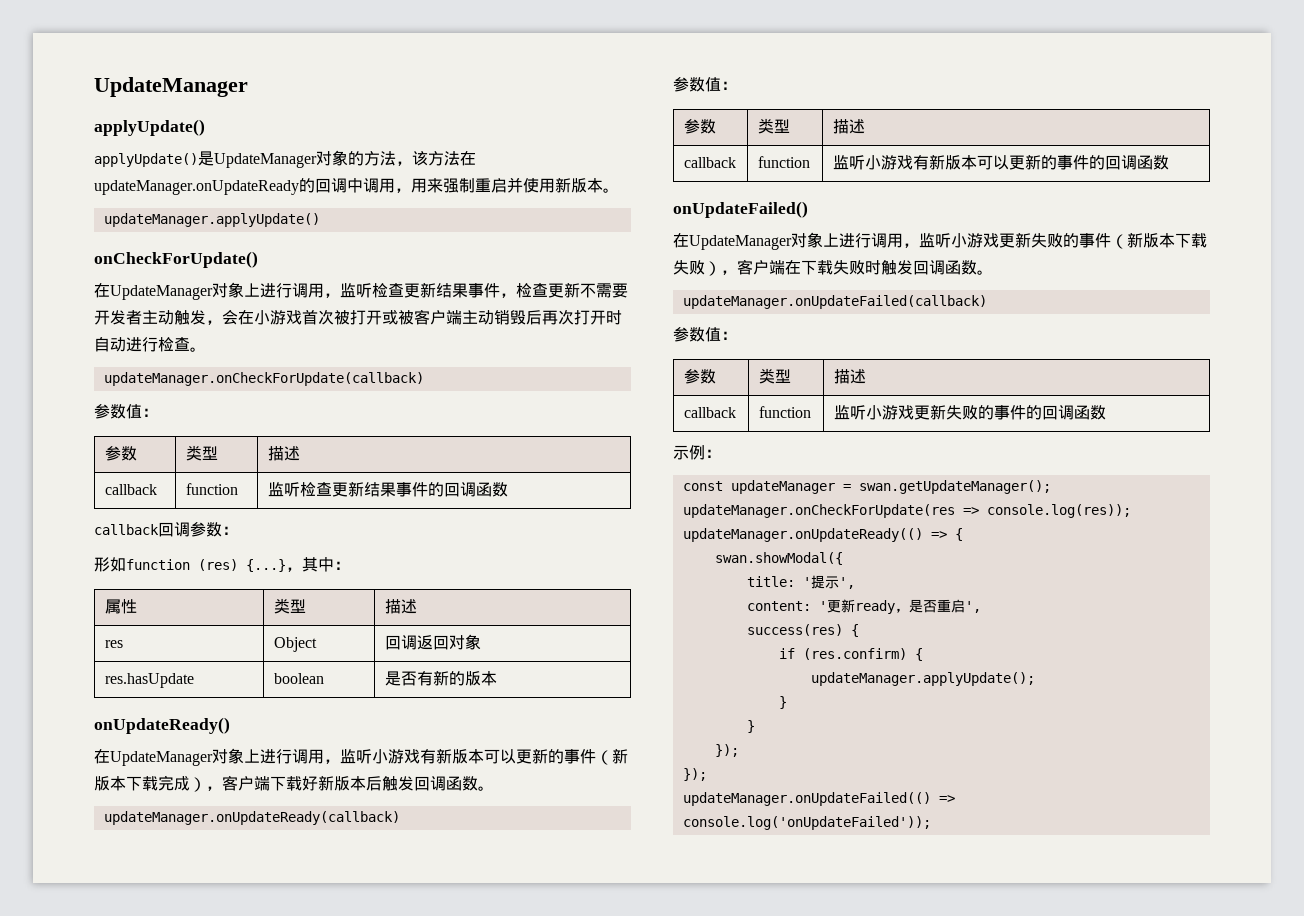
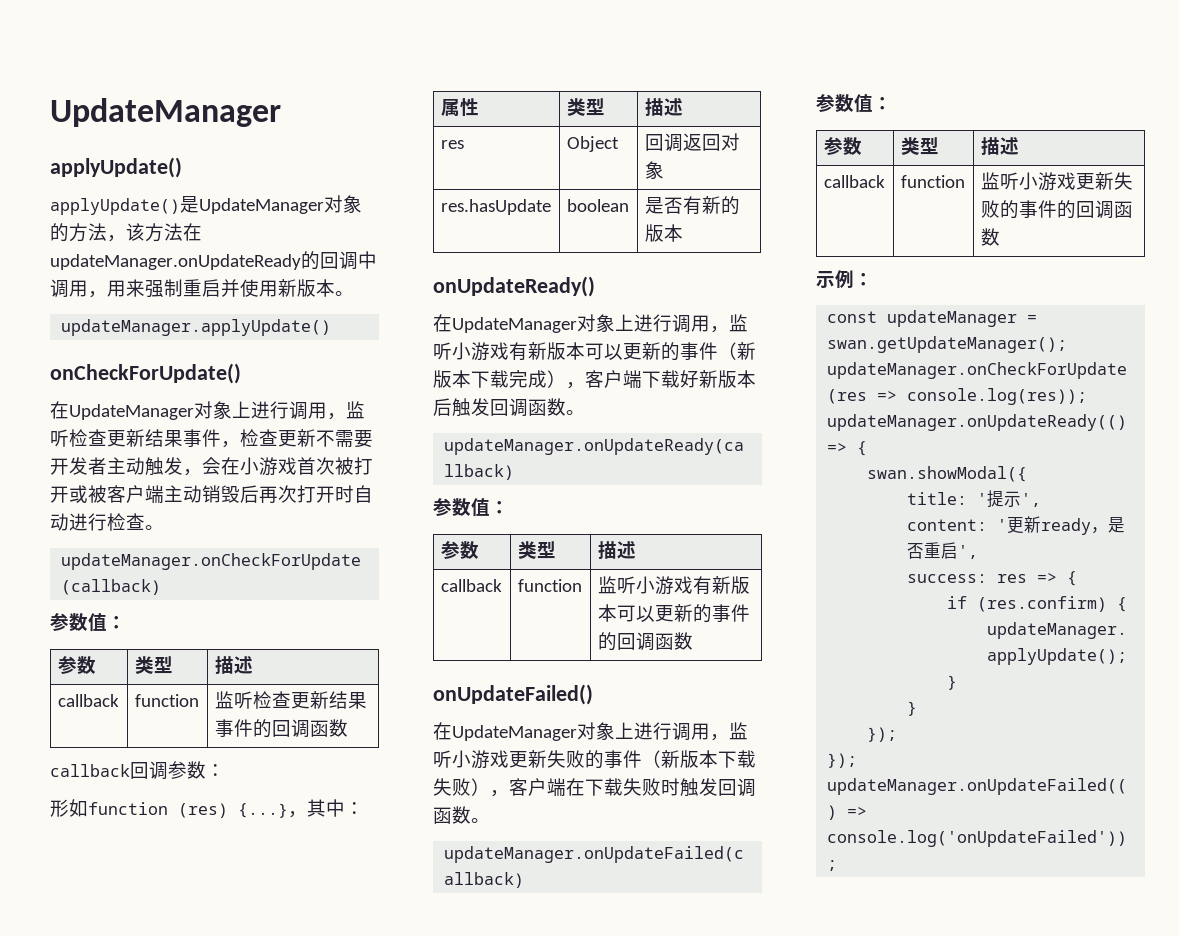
[746,624,843,636] success(res) -> [907,572,1058,583] success: res =>

